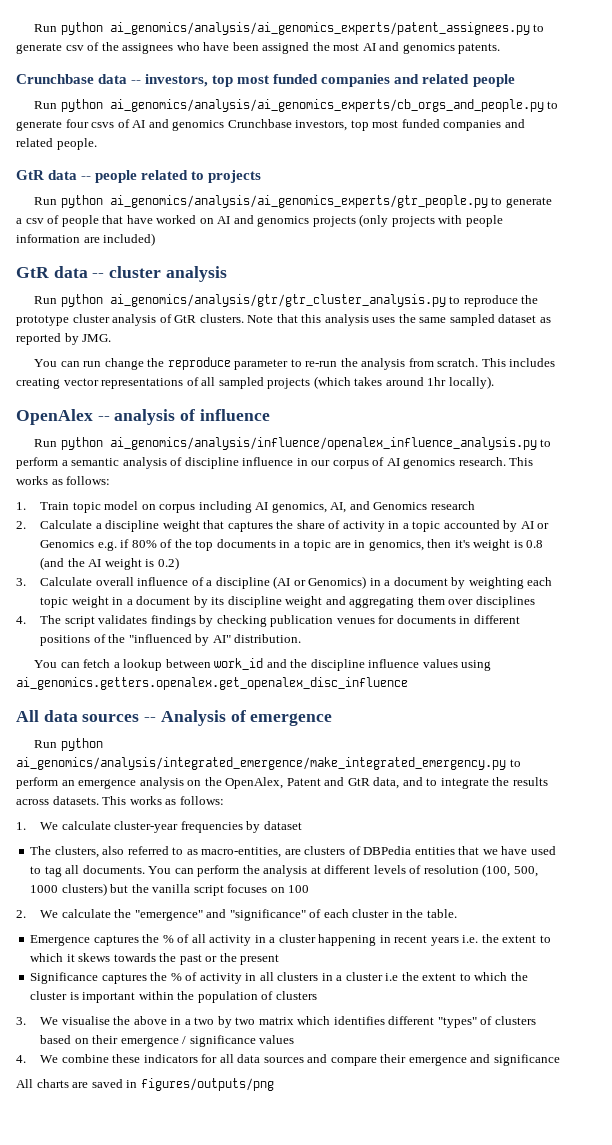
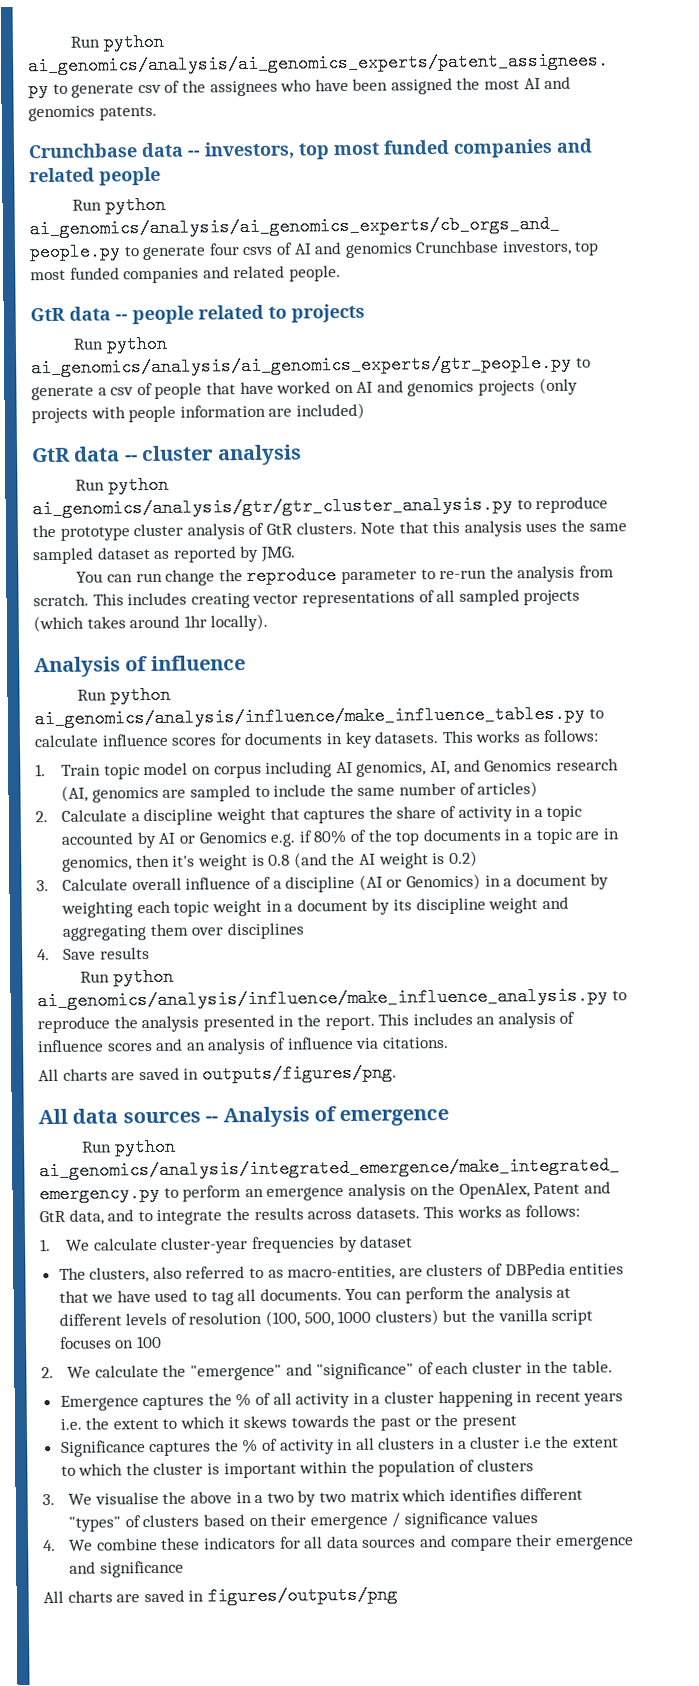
[16,409,176,425] OpenAlex -- analysis -> [34,656,121,678] Analysis
[109,437,552,450] [16,457,506,469] ai_genomics/analysis/influence/openalex_influence_analysis.py to perform a semantic analysis of discipline influence in our corpus of AI genomics research. -> [34,704,604,729] [34,731,439,749] ai_genomics/analysis/influence/make_influence_tables.py to calculate influence scores for documents in key datasets.
(475, 505) none -> [61,781,539,803] (AI, genomics are sampled to include the same number of articles)
[40,615,520,627] [40,634,302,646] [34,658,492,671] [16,677,408,690] The script validates findings by checking publication venues for documents in different positions of the "influenced by AI" distribution. // You can fetch a lookup between work_id and the discipline influence values using ai_genomics.getters.openalex.get_openalex_disc_influence -> [63,947,150,960] [80,967,175,987] [37,986,627,1011] [37,1011,576,1034] [37,1036,449,1055] [38,1063,397,1084] Save results // Run python ai_genomics/analysis/influence/make_influence_analysis.py to reproduce the analysis presented in the report. This includes an analysis of influence scores and an analysis of influence via citations. // All charts are saved in outputs/figures/png.

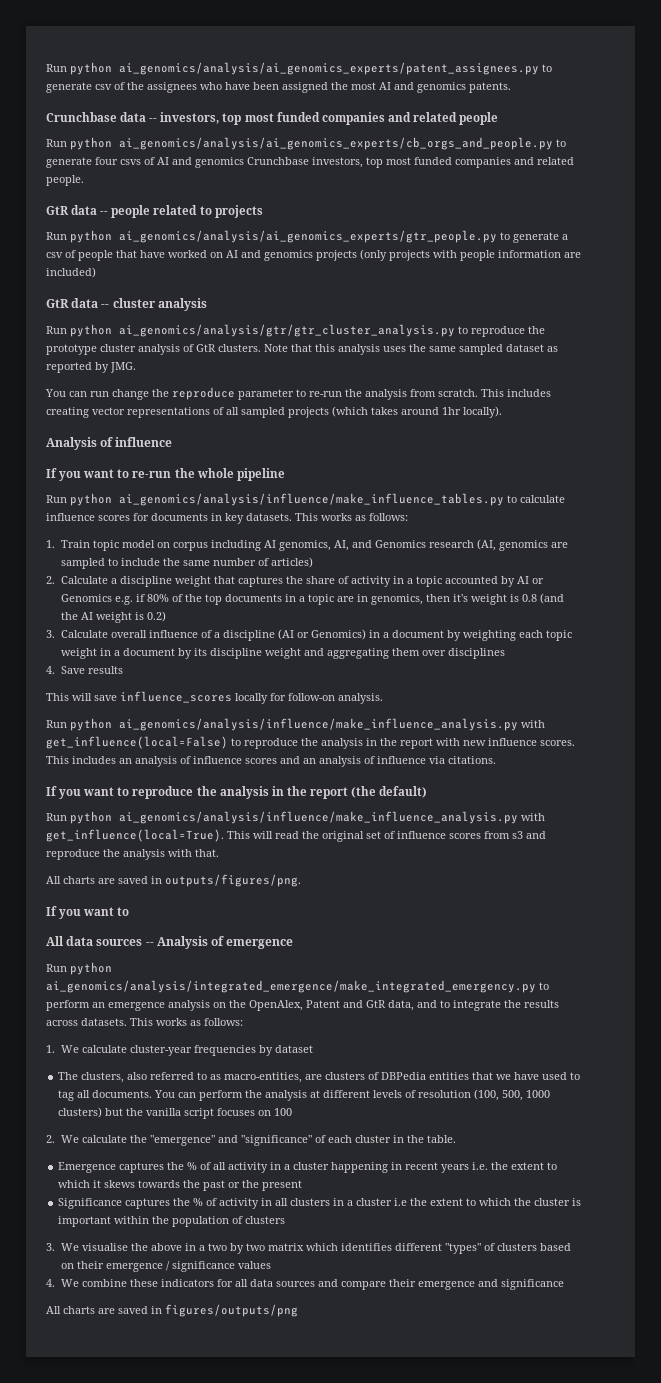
(246, 663) none -> [46,468,285,481] // If you want to re-run the whole pipeline
[80,967,175,987] [37,986,627,1011] [37,1014,375,1034] // Run python ai_genomics/analysis/influence/make_influence_analysis.py to reproduce the analysis presented in the report. -> [46,691,383,704] [46,718,545,731] [46,736,575,749] // This will save influence_scores locally for follow-on analysis. // Run python ai_genomics/analysis/influence/make_influence_analysis.py with get_influence(local=False) to reproduce the analysis in the report with new influence scores.
(449, 1043) none -> [46,786,428,799] [46,811,545,824] [46,829,546,842] [46,849,219,860] // If you want to reproduce the analysis in the report (the default) // Run python ai_genomics/analysis/influence/make_influence_analysis.py with get_influence(local=True). This will read the original set of influence scores from s3 and reproduce the analysis with that.
(397, 1073) none -> [46,906,130,919] // If you want to

